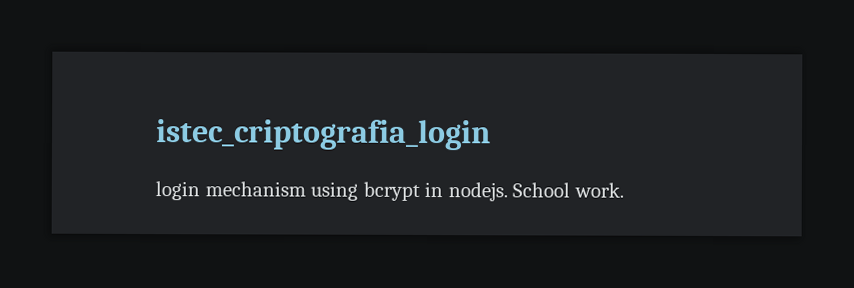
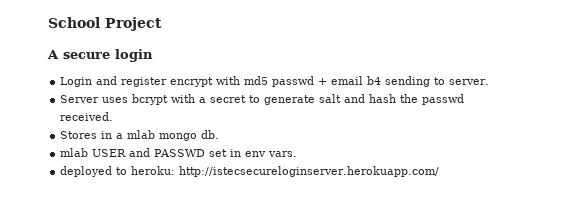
[155,119,491,151] [155,181,624,202] istec_criptografia_login // login mechanism using bcrypt in nodejs. School work. -> [48,17,162,31] [47,49,153,62] [60,76,490,87] [60,94,465,105] [60,112,114,121] [60,130,220,141] [60,148,298,157] [60,166,440,177] School Project // A secure login // Login and register encrypt with md5 passwd + email b4 sending to server. // Server uses bcrypt with a secret to generate salt and hash the passwd received. // Stores in a mlab mongo db. // mlab USER and PASSWD set in env vars. // deployed to heroku: http://istecsecureloginserver.herokuapp.com/

